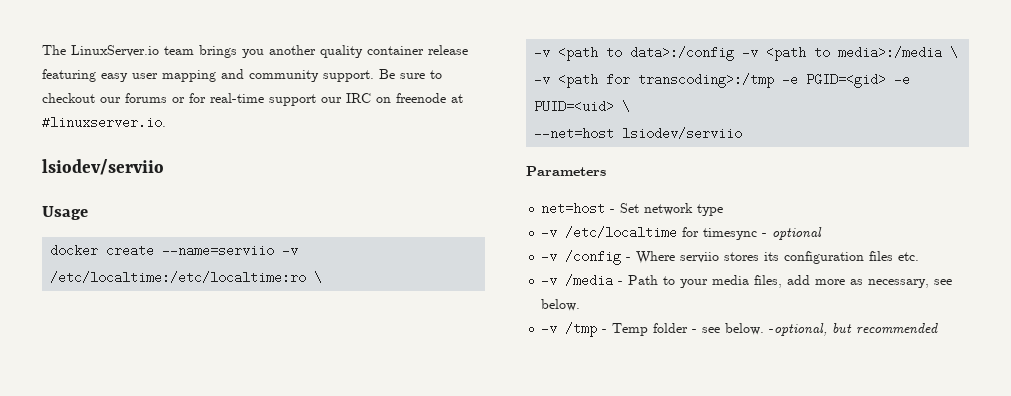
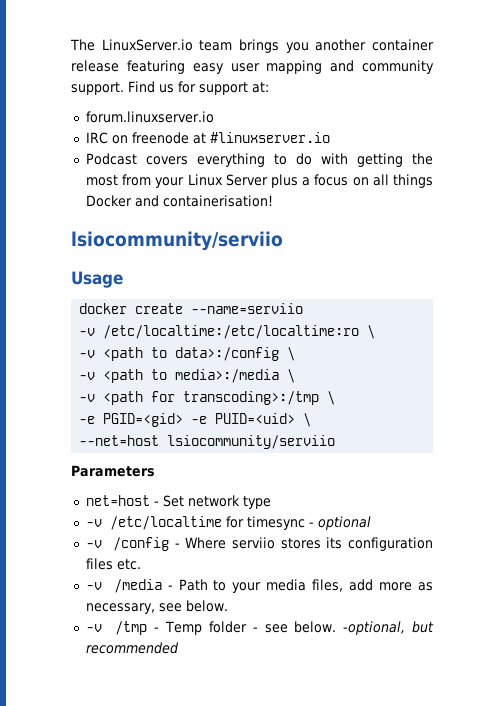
[320,45,363,58] quality -> (367, 45) none
[379,69,442,79] [42,93,463,106] [42,116,166,129] [42,159,164,175] Be sure to checkout our forums or for real-time support our IRC on freenode at #linuxserver.io. // lsiodev/serviio -> [128,81,269,95] [85,111,214,123] [85,132,330,144] [85,153,433,167] [85,174,433,188] [85,195,273,207] [71,231,283,251] Find us for support at: // forum.linuxserver.io // IRC on freenode at #linuxserver.io // Podcast covers everything to do with getting the most from your Linux Server plus a focus on all things Docker and containerisation! // lsiocommunity/serviio
(275, 250) none -> (304, 308) //
(735, 53) none -> [287,347,296,361] \ //
(775, 80) none -> [327,391,336,405] \ //
[622,127,743,140] lsiodev/serviio -> [167,435,336,449] lsiocommunity/serviio

